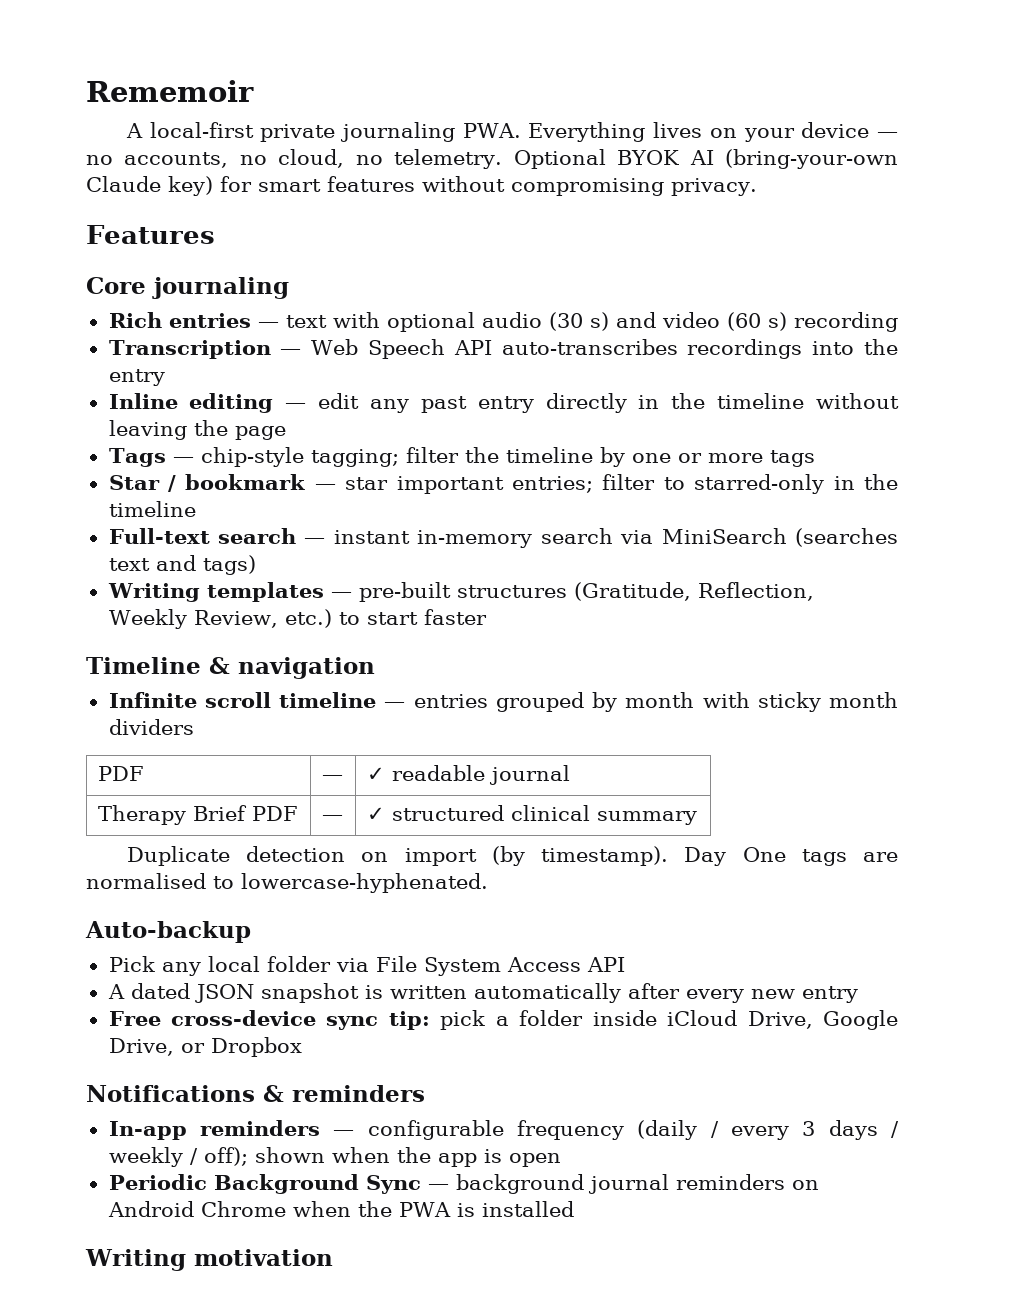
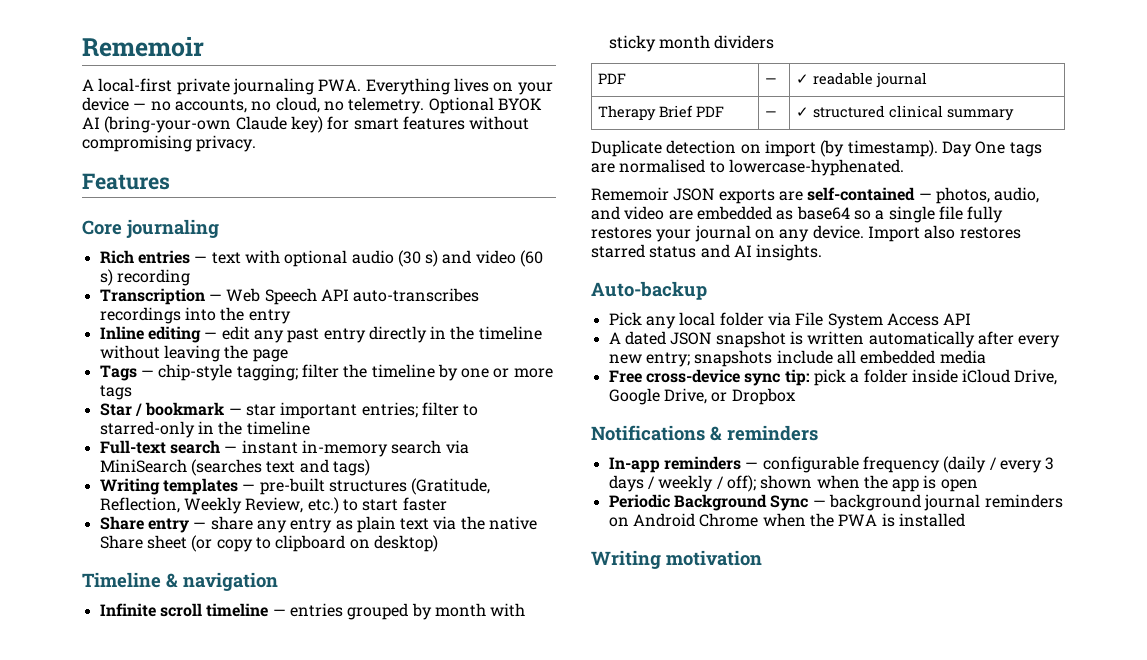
(487, 617) none -> [99,516,538,533] [99,535,438,552] // Share entry — share any entry as plain text via the native Share sheet (or copy to clipboard on desktop)
(488, 883) none -> [591,187,1040,204] [591,206,1004,223] [591,225,1021,242] [591,244,823,261] // Rememoir JSON exports are self-contained — photos, audio, and video are embedded as base64 so a single file fully restores your journal on any device. Import also restores starred status and AI insights.
[801,986,858,1003] entry -> [645,350,986,367] entry; snapshots include all embedded media

